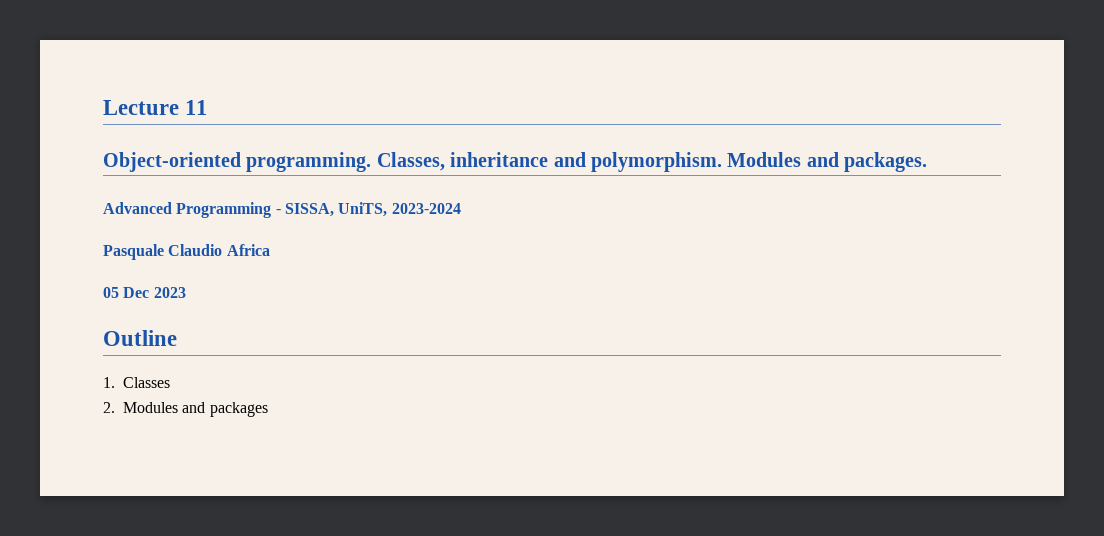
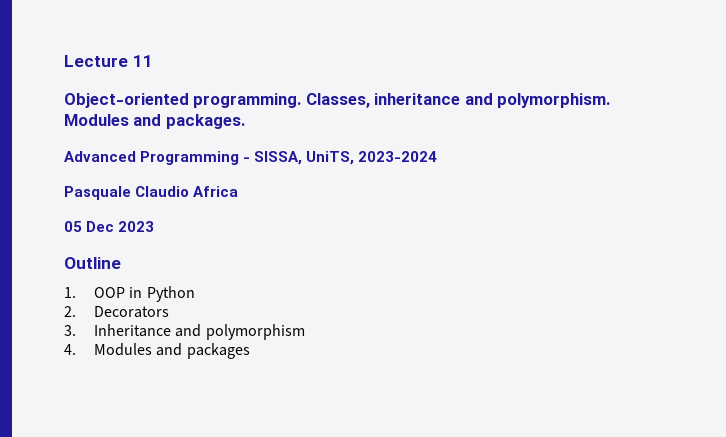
[123,377,170,388] [103,402,115,413] Classes // 2. -> [93,286,195,302] [64,306,169,318] [64,324,305,340] [64,344,76,355] OOP in Python // 2. Decorators // 3. Inheritance and polymorphism // 4.

